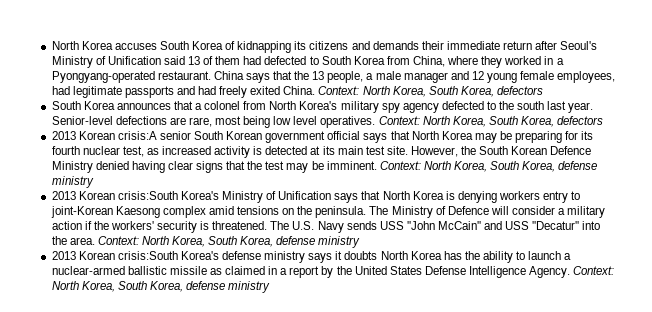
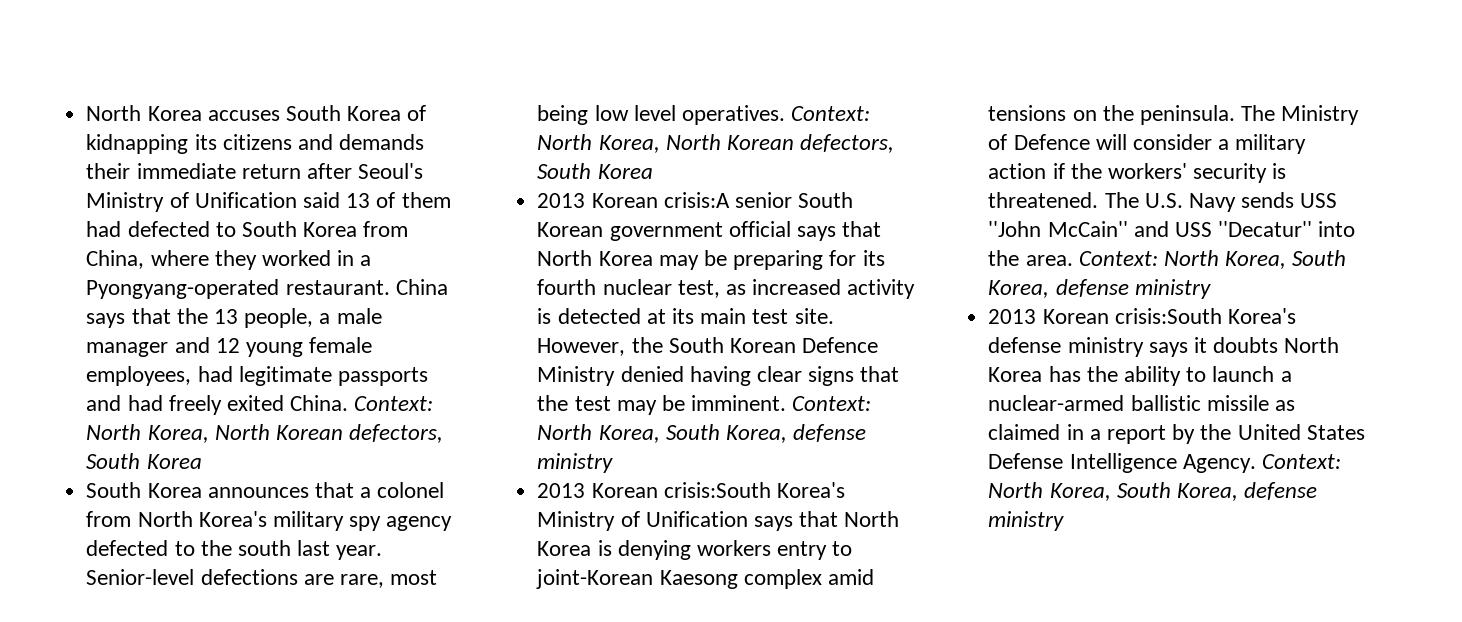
[428,86,544,97] South Korea, defectors -> [214,424,444,443] [86,453,202,469] North Korean defectors, South Korea
[488,116,604,127] South Korea, defectors -> [665,134,895,153] [537,163,653,179] North Korean defectors, South Korea

